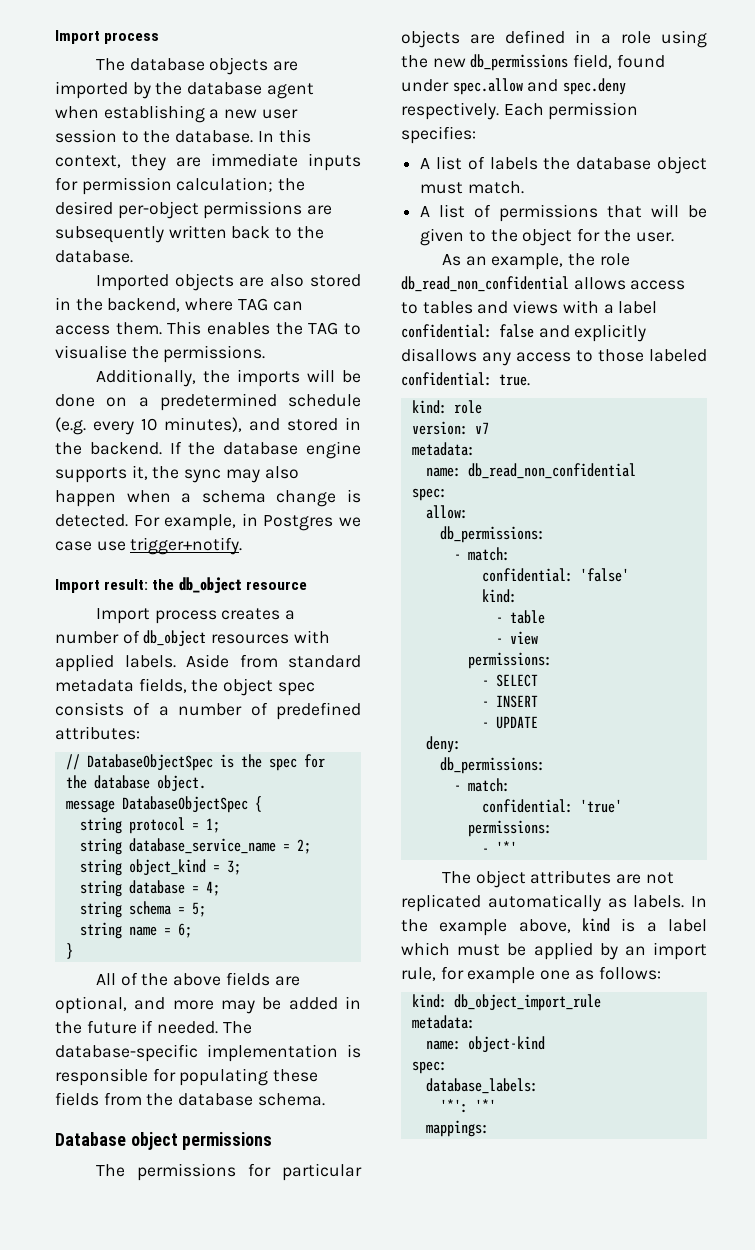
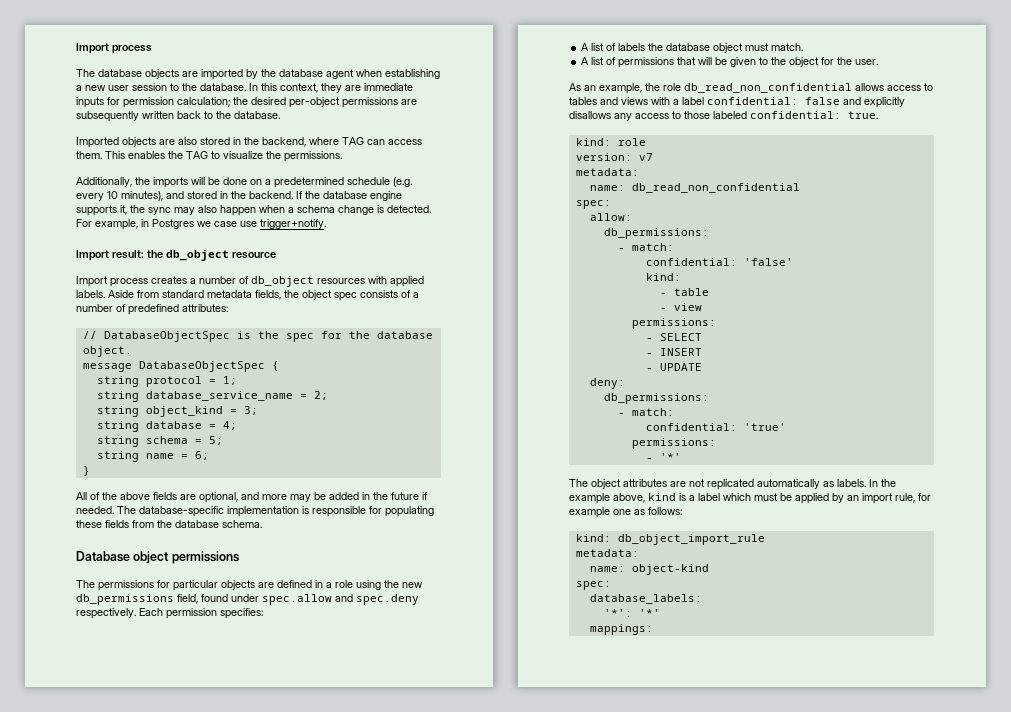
[55,345,127,359] visualise -> [223,151,263,159] visualize

